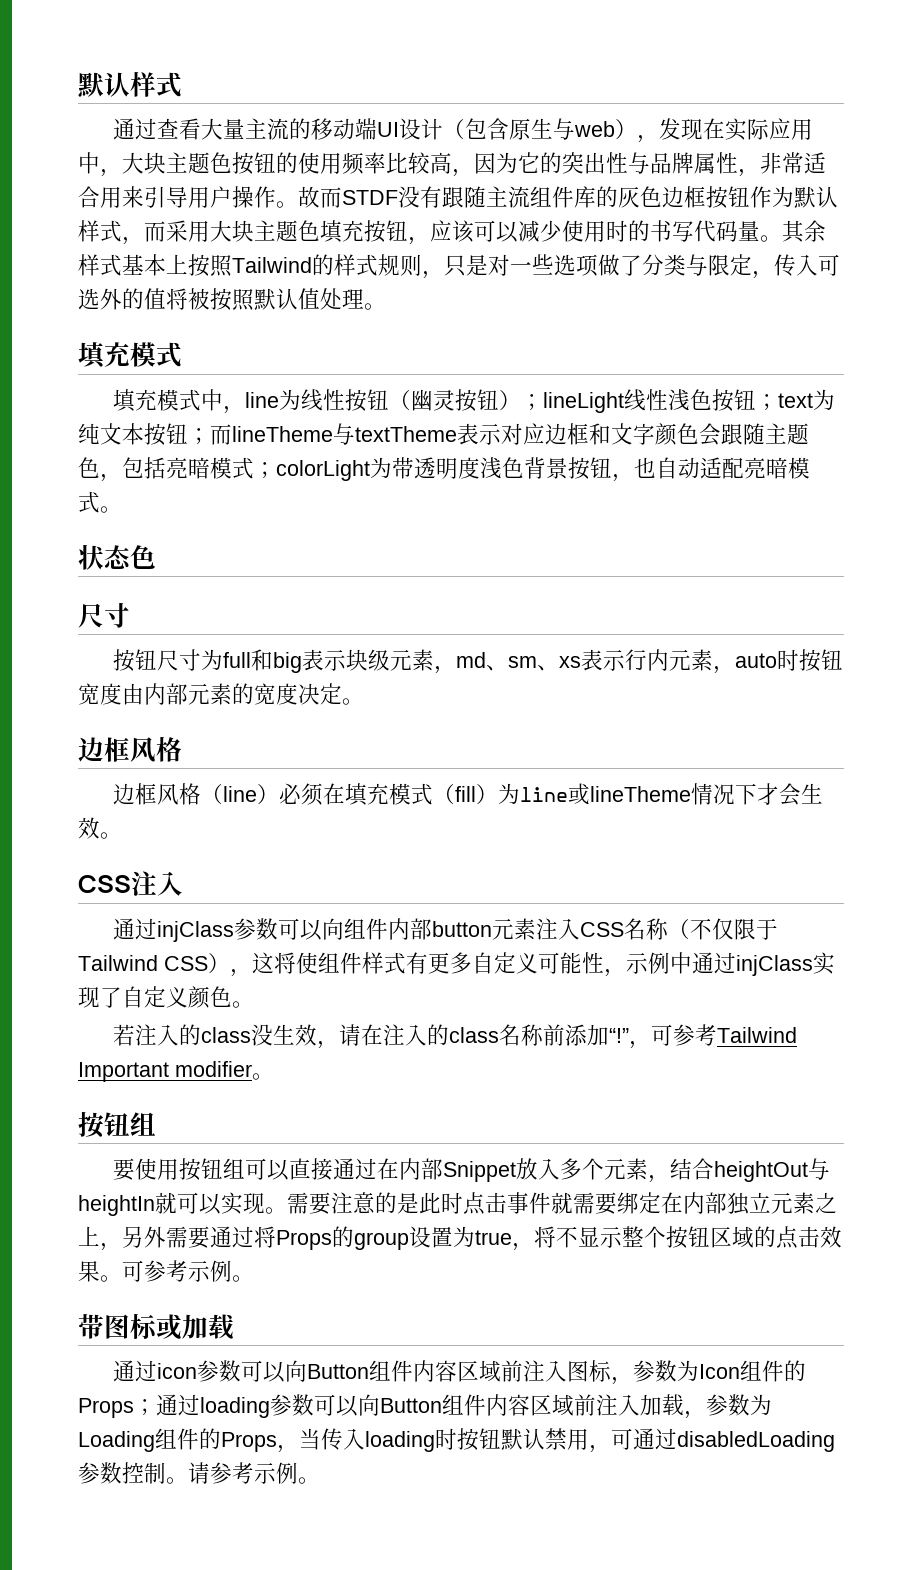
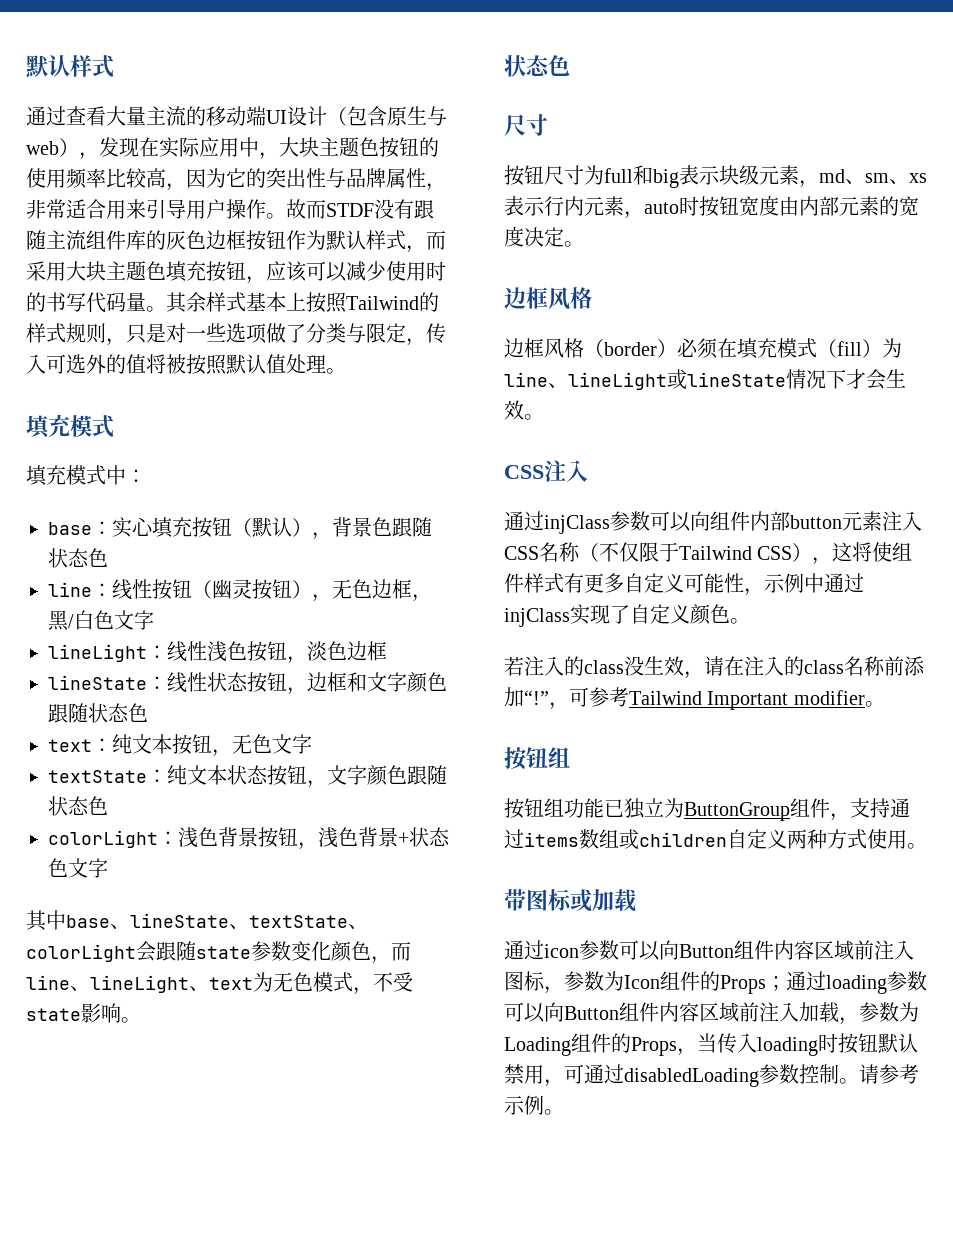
[223,389,302,414] ，line为 -> [126,469,146,483] [48,517,432,540] [48,548,108,568] [48,582,112,597] ： // base：实心填充按钮（默认），背景色跟随状态色 // line：
[521,389,836,413] [78,423,809,446] [78,457,810,482] [78,491,100,513] ；lineLight线性浅色按钮；text为纯文本按钮；而lineTheme与textTheme表示对应边框和文字颜色会跟随主题色，包括亮暗模式；colorLight为带透明度浅色背景按钮，也自动适配亮暗模式 -> [312,579,432,602] [48,610,154,631] [48,641,387,664] [48,672,447,695] [48,703,148,723] [48,734,312,757] [48,765,447,788] [48,796,108,816] [48,827,450,850] [48,858,108,878] [26,910,368,931] [26,941,411,964] [26,972,413,995] [26,1003,121,1023] ，无色边框，黑/白色文字 // lineLight：线性浅色按钮，淡色边框 // lineState：线性状态按钮，边框和文字颜色跟随状态色 // text：纯文本按钮，无色文字 // textState：纯文本状态按钮，文字颜色跟随状态色 // colorLight：浅色背景按钮，浅色背景+状态色文字 // 其中base、lineState、textState、colorLight会跟随state参数变化颜色，而line、lineLight、text为无色模式，不受state影响
[223,786,258,802] line -> [604,342,657,356] border
[568,783,692,805] 或lineTheme -> [548,369,786,390] 、lineLight或lineState
[113,1158,831,1183] [78,1192,837,1216] [78,1226,842,1251] [78,1260,232,1282] 要使用按钮组可以直接通过在内部Snippet放入多个元素，结合heightOut与heightIn就可以实现。需要注意的是此时点击事件就需要绑定在内部独立元素之上，另外需要通过将Props的group设置为true，将不显示整个按钮区域的点击效果。可参考示例 -> [504,798,910,821] [504,829,907,850] 按钮组功能已独立为ButtonGroup组件，支持通过items数组或children自定义两种方式使用

